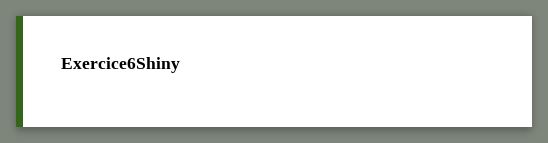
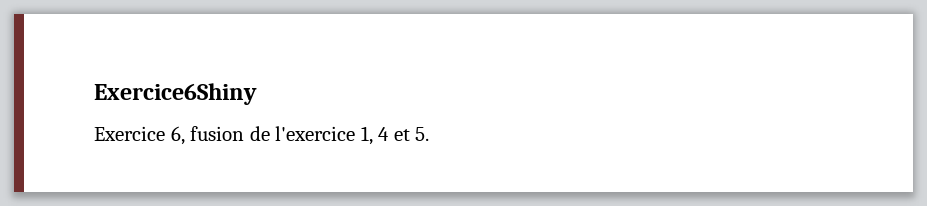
(180, 65) none -> [94,126,430,145] // Exercice 6, fusion de l'exercice 1, 4 et 5.

